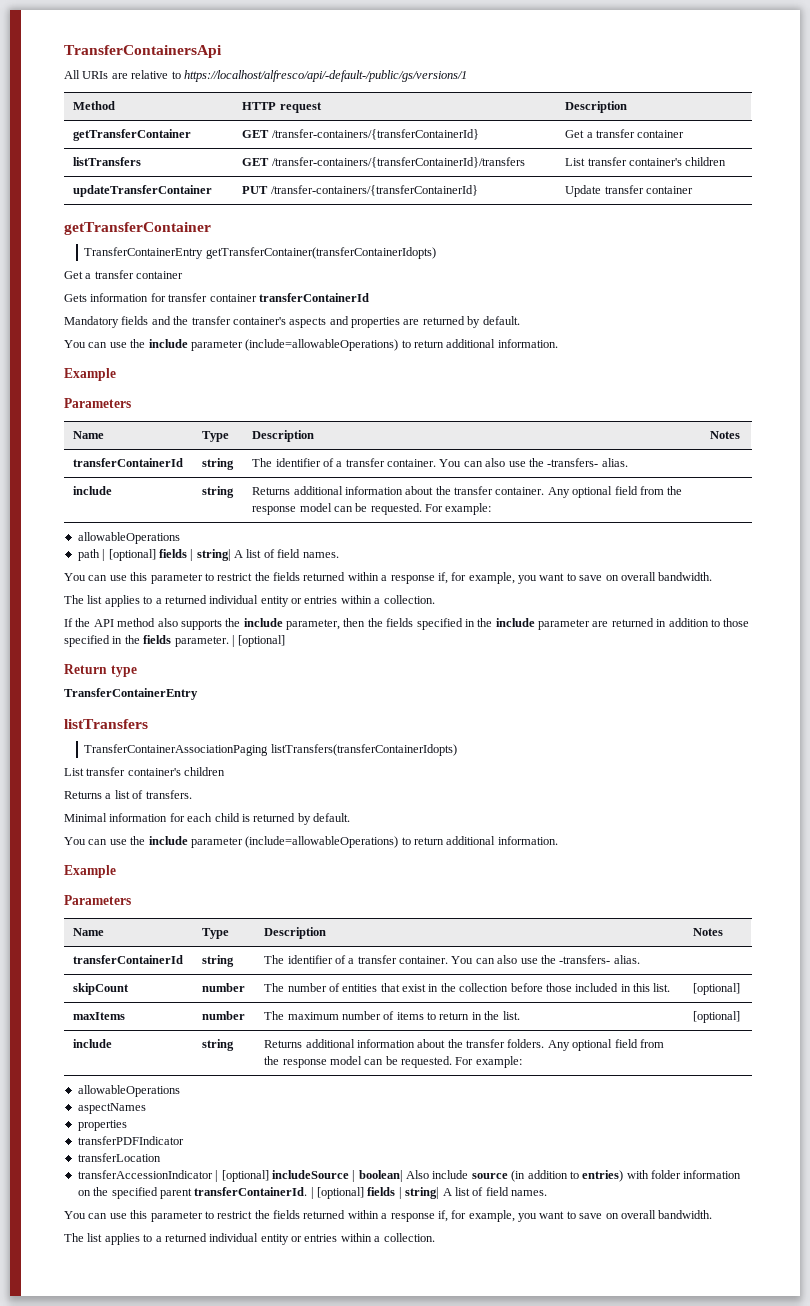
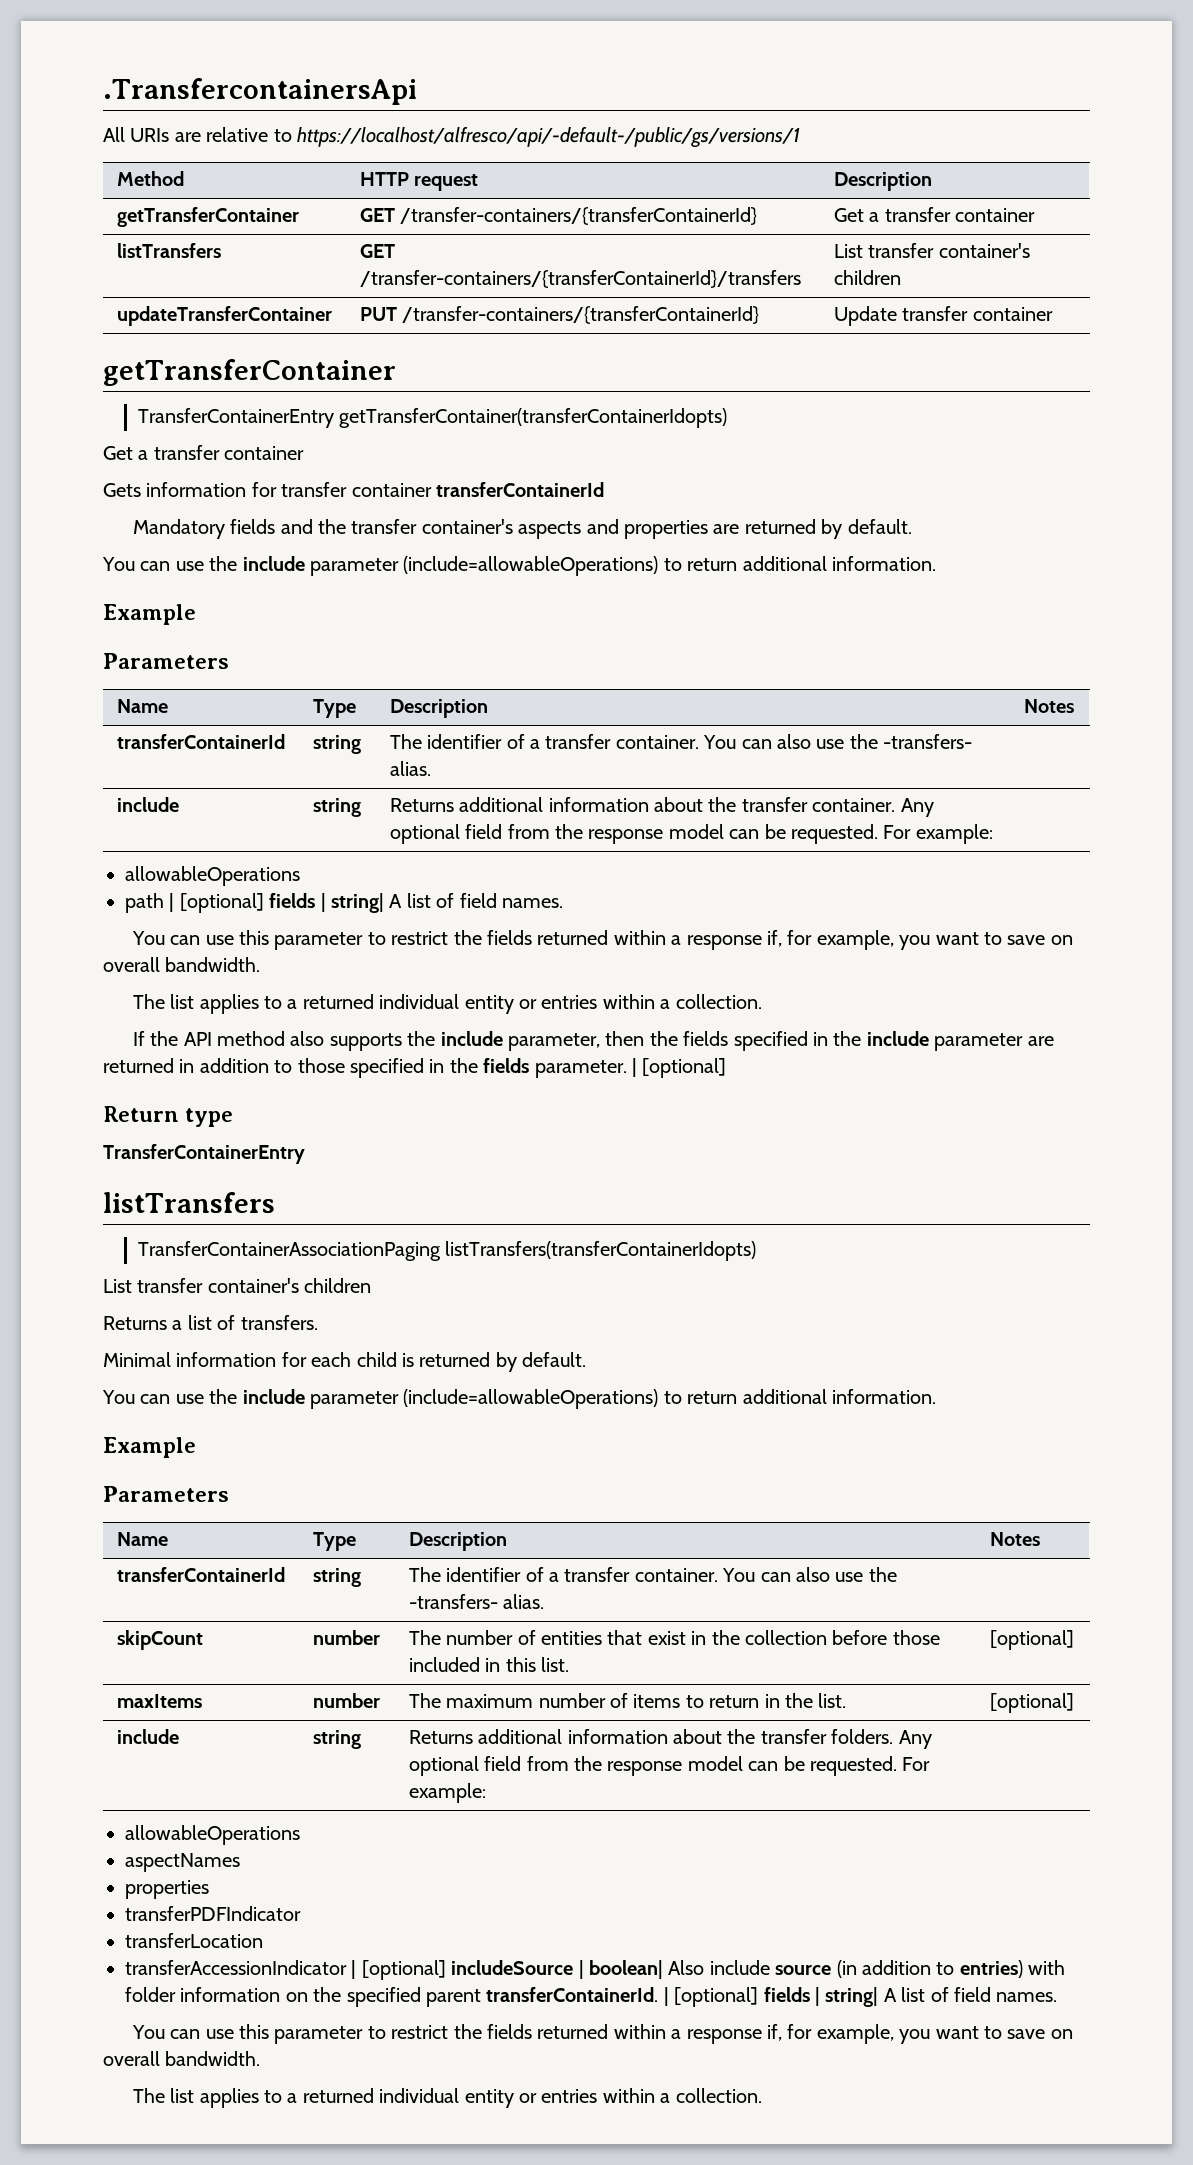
[64,45,222,58] TransferContainersApi -> [103,78,417,105] .TransfercontainersApi

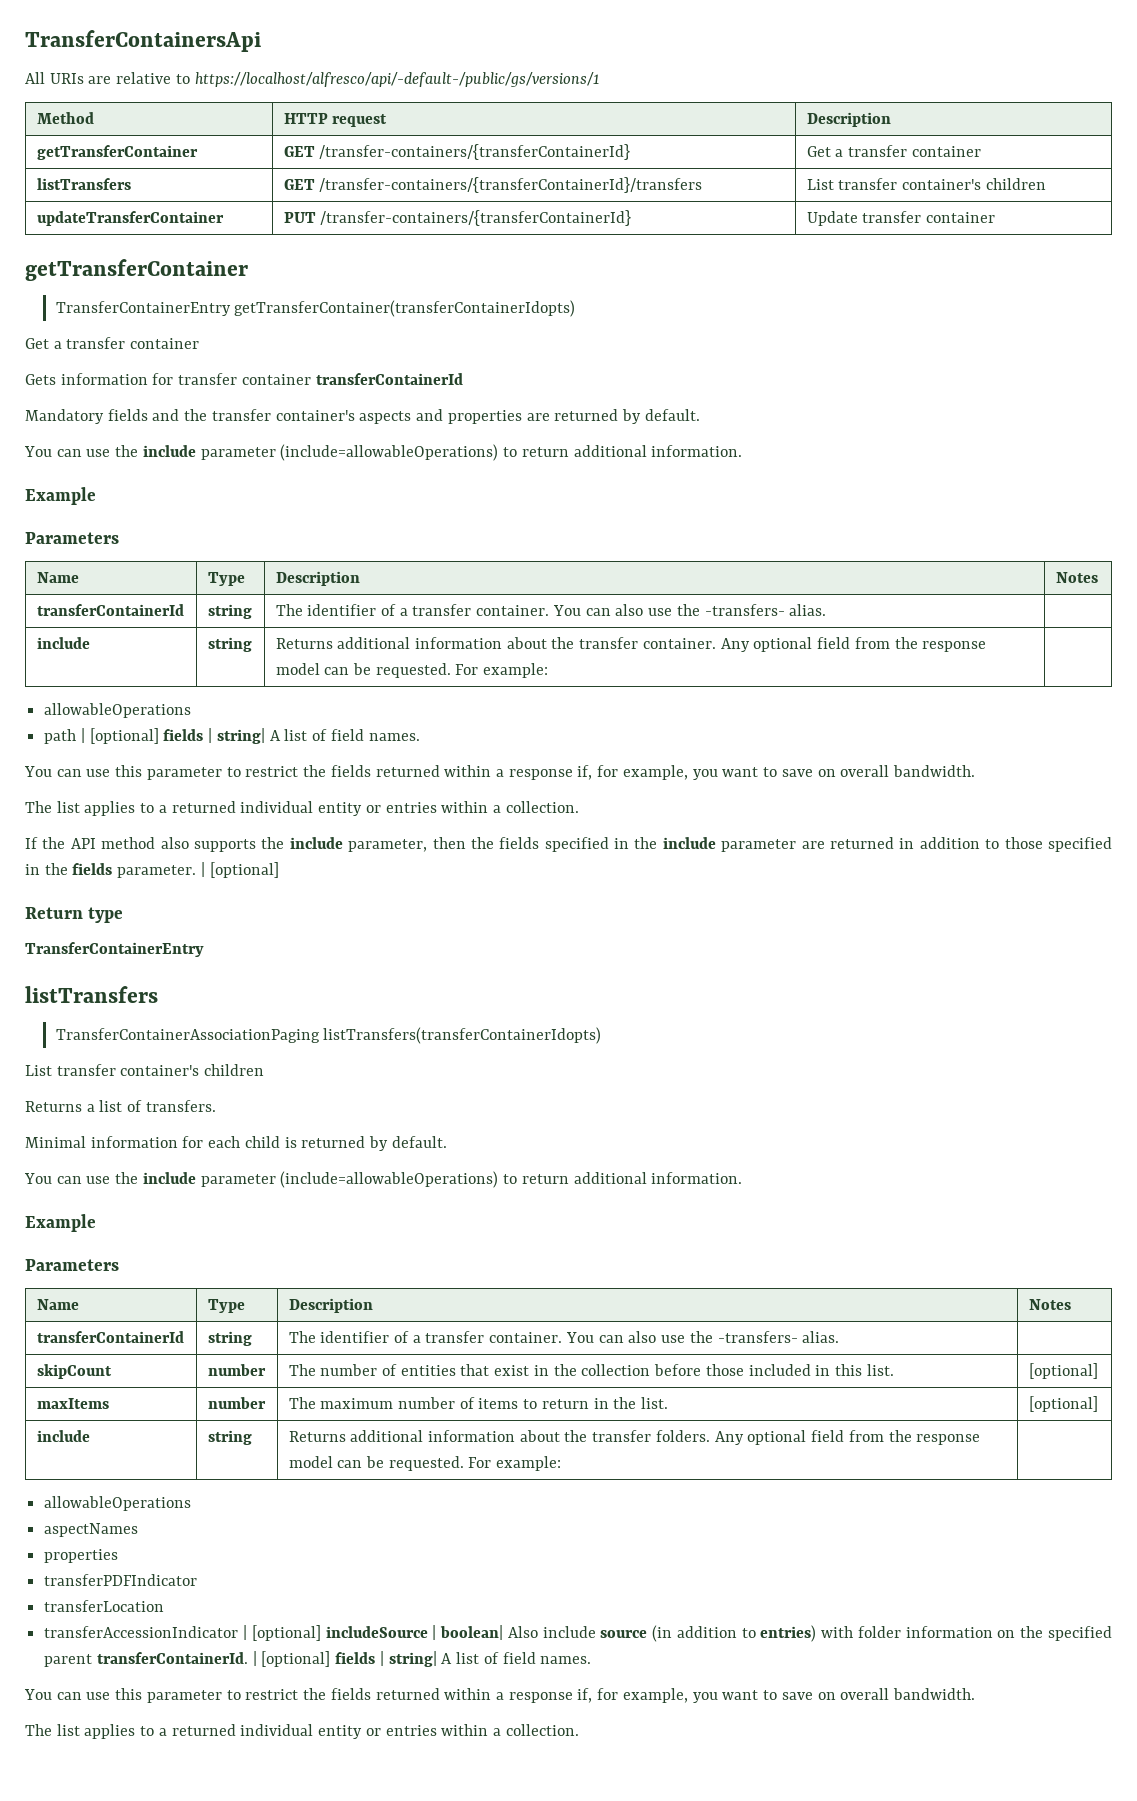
[103,78,417,105] .TransfercontainersApi -> [25,30,261,52] TransferContainersApi

